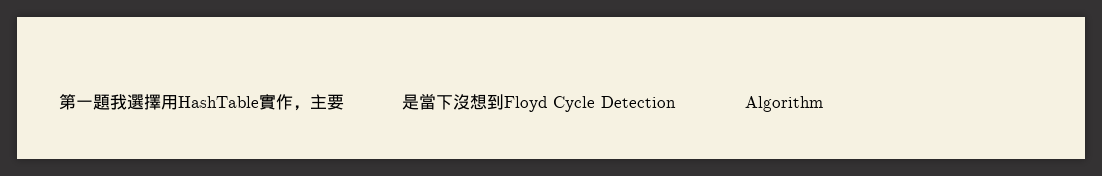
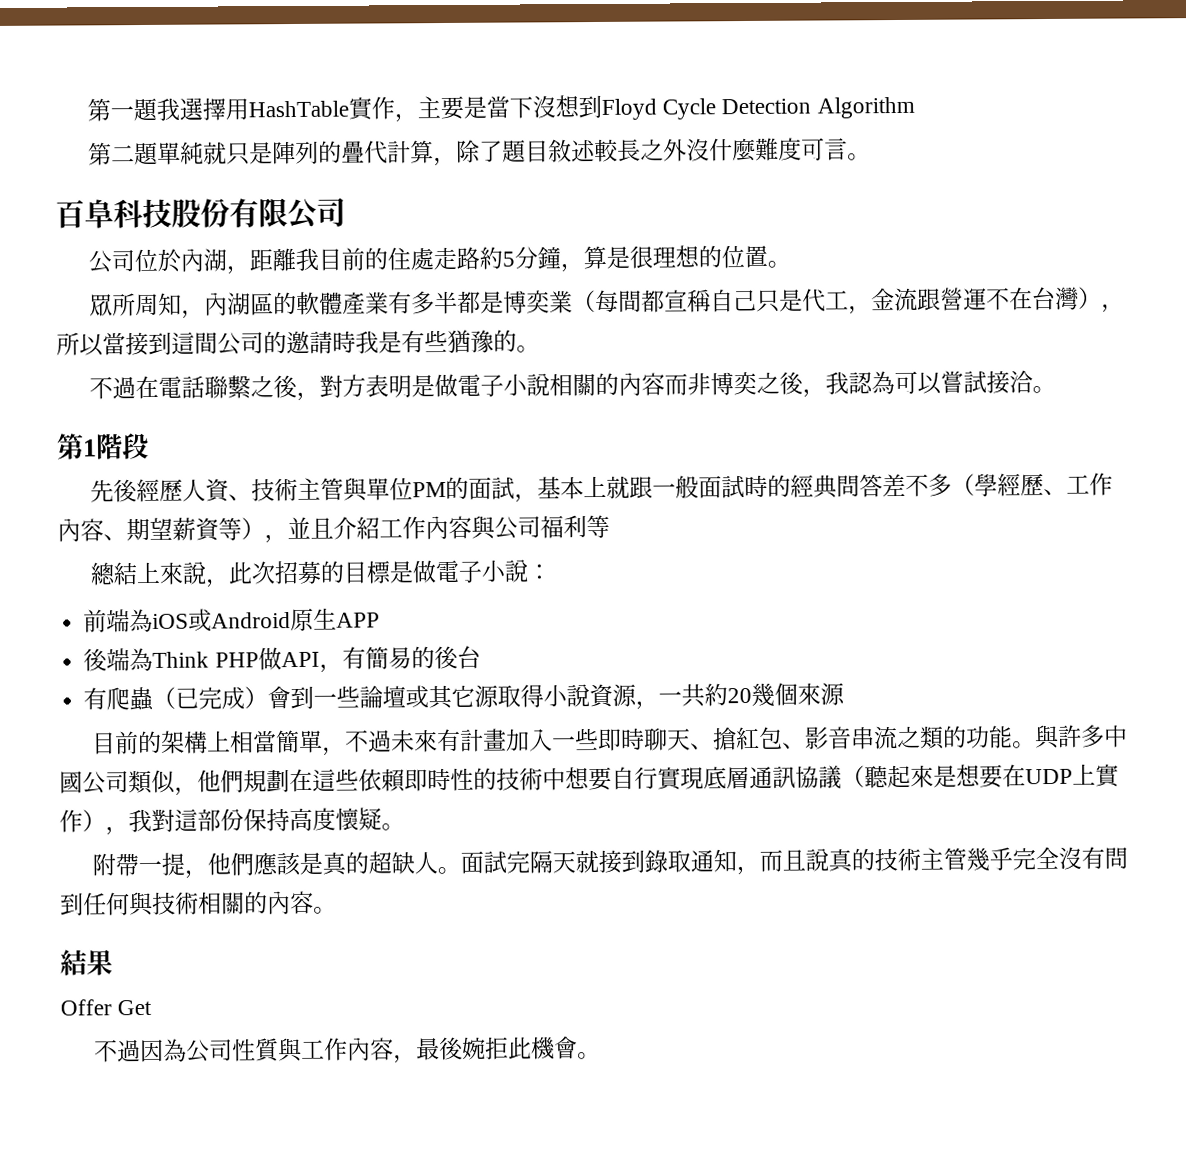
(823, 104) none -> [87,137,871,167] [55,197,346,230] [87,244,791,275] [88,286,1125,319] [56,329,540,357] [88,370,1056,401] [56,432,149,460] [89,472,1113,503] [57,514,610,544] [89,559,551,588] [83,607,381,633] [83,645,481,673] [83,682,846,712] [90,724,1128,756] [59,763,1121,796] [59,807,405,836] [91,846,1128,879] [60,890,337,917] [60,949,113,976] [60,999,153,1016] [93,1036,601,1064] // 第二題單純就只是陣列的疊代計算，除了題目敘述較長之外沒什麼難度可言。 // 百阜科技股份有限公司 // 公司位於內湖，距離我目前的住處走路約5分鐘，算是很理想的位置。 // 眾所周知，內湖區的軟體產業有多半都是博奕業（每間都宣稱自己只是代工，金流跟營運不在台灣），所以當接到這間公司的邀請時我是有些猶豫的。 // 不過在電話聯繫之後，對方表明是做電子小說相關的內容而非博奕之後，我認為可以嘗試接洽。 // 第1階段 // 先後經歷人資、技術主管與單位PM的面試，基本上就跟一般面試時的經典問答差不多（學經歷、工作內容、期望薪資等），並且介紹工作內容與公司福利等 // 總結上來說，此次招募的目標是做電子小說： // 前端為iOS或Android原生APP // 後端為Think PHP做API，有簡易的後台 // 有爬蟲（已完成）會到一些論壇或其它源取得小說資源，一共約20幾個來源 // 目前的架構上相當簡單，不過未來有計畫加入一些即時聊天、搶紅包、影音串流之類的功能。與許多中國公司類似，他們規劃在這些依賴即時性的技術中想要自行實現底層通訊協議（聽起來是想要在UDP上實作），我對這部份保持高度懷疑。 // 附帶一提，他們應該是真的超缺人。面試完隔天就接到錄取通知，而且說真的技術主管幾乎完全沒有問到任何與技術相關的內容。 // 結果 // Offer Get // 不過因為公司性質與工作內容，最後婉拒此機會。

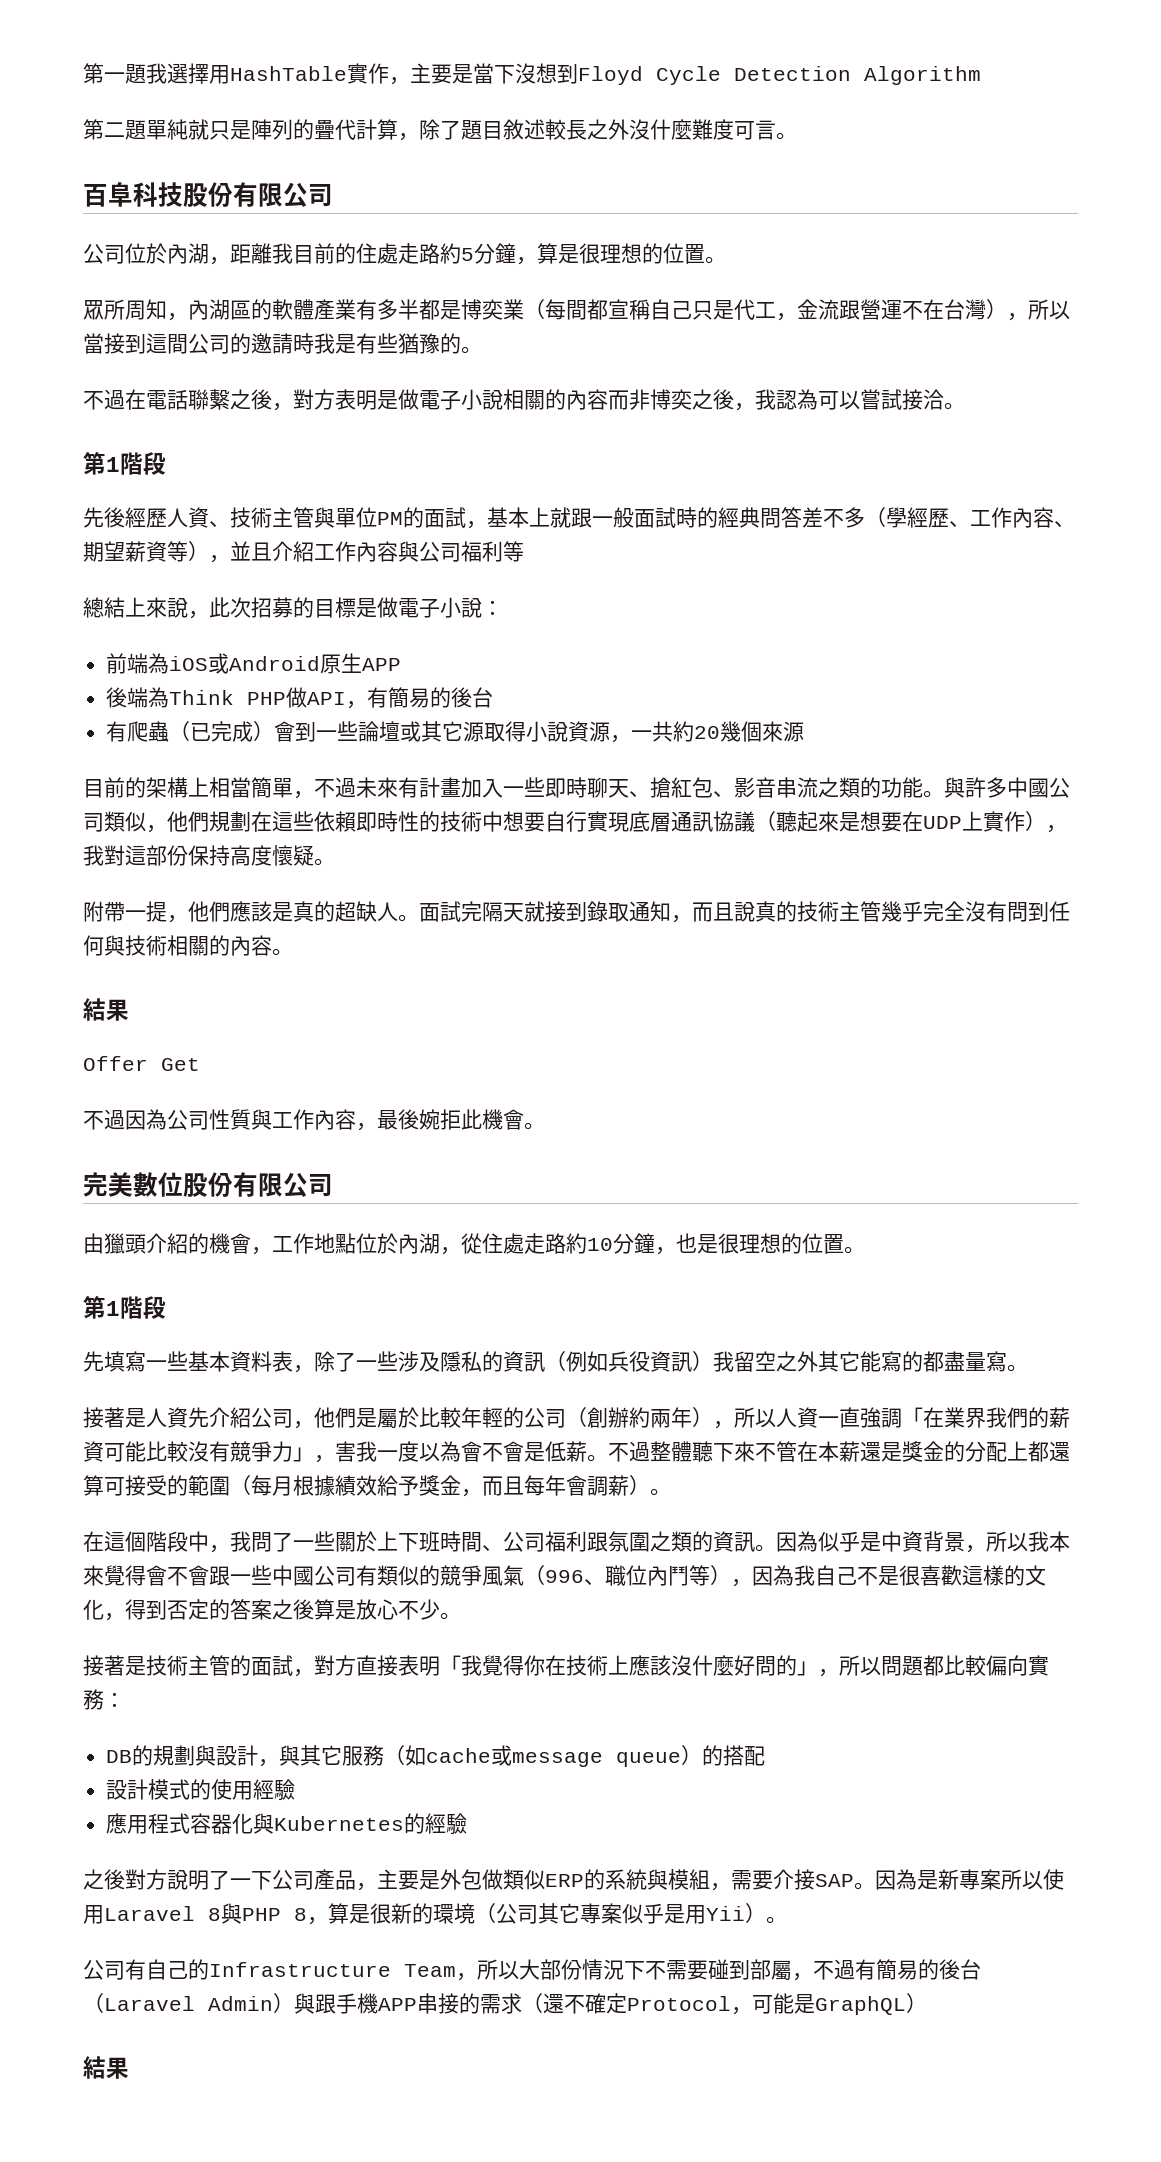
(601, 1055) none -> [83,1172,333,1197] [83,1233,865,1255] [83,1296,166,1319] [83,1351,1028,1373] [83,1407,1070,1429] [83,1441,1070,1463] [83,1475,671,1497] [83,1531,1070,1553] [83,1565,1046,1587] [83,1599,461,1621] [83,1655,1049,1677] [83,1689,125,1710] [106,1745,766,1767] [106,1779,296,1801] [106,1813,468,1835] [83,1869,1064,1891] [83,1903,787,1925] [83,1959,981,1981] [83,1993,927,2015] [83,2056,129,2079] // 完美數位股份有限公司 // 由獵頭介紹的機會，工作地點位於內湖，從住處走路約10分鐘，也是很理想的位置。 // 第1階段 // 先填寫一些基本資料表，除了一些涉及隱私的資訊（例如兵役資訊）我留空之外其它能寫的都盡量寫。 // 接著是人資先介紹公司，他們是屬於比較年輕的公司（創辦約兩年），所以人資一直強調「在業界我們的薪資可能比較沒有競爭力」，害我一度以為會不會是低薪。不過整體聽下來不管在本薪還是獎金的分配上都還算可接受的範圍（每月根據績效給予獎金，而且每年會調薪）。 // 在這個階段中，我問了一些關於上下班時間、公司福利跟氛圍之類的資訊。因為似乎是中資背景，所以我本來覺得會不會跟一些中國公司有類似的競爭風氣（996、職位內鬥等），因為我自己不是很喜歡這樣的文化，得到否定的答案之後算是放心不少。 // 接著是技術主管的面試，對方直接表明「我覺得你在技術上應該沒什麼好問的」，所以問題都比較偏向實務： // DB的規劃與設計，與其它服務（如cache或message queue）的搭配 // 設計模式的使用經驗 // 應用程式容器化與Kubernetes的經驗 // 之後對方說明了一下公司產品，主要是外包做類似ERP的系統與模組，需要介接SAP。因為是新專案所以使用Laravel 8與PHP 8，算是很新的環境（公司其它專案似乎是用Yii）。 // 公司有自己的Infrastructure Team，所以大部份情況下不需要碰到部屬，不過有簡易的後台（Laravel Admin）與跟手機APP串接的需求（還不確定Protocol，可能是GraphQL） // 結果

